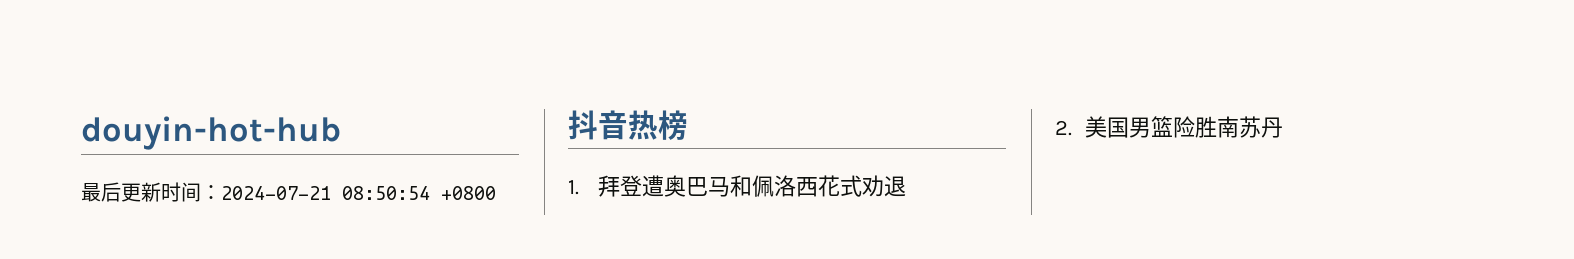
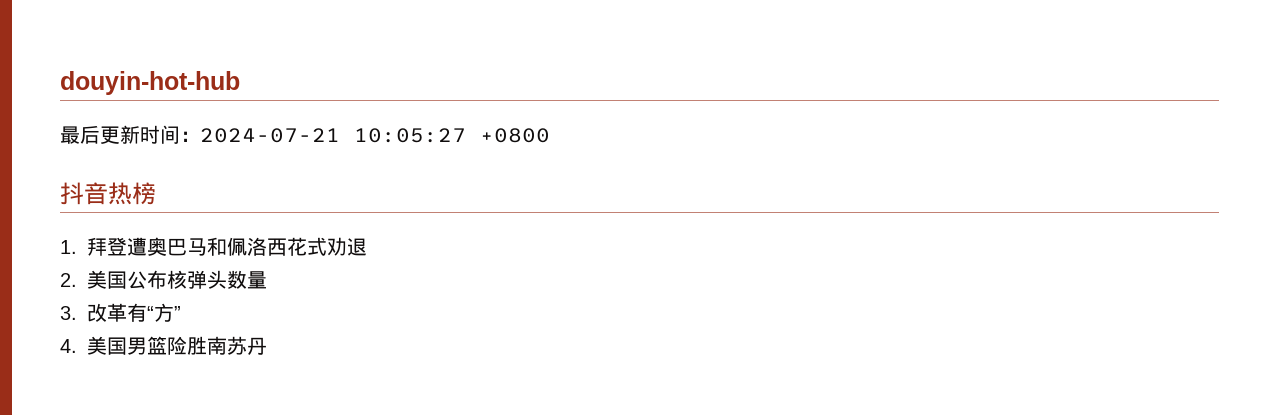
[342,186,430,200] 08:50:54 -> [354,128,466,143] 10:05:27
(1130, 127) none -> [127,270,268,289] [60,303,182,322] [60,336,128,355] 公布核弹头数量 // 3.改革有“方” // 4.美国

